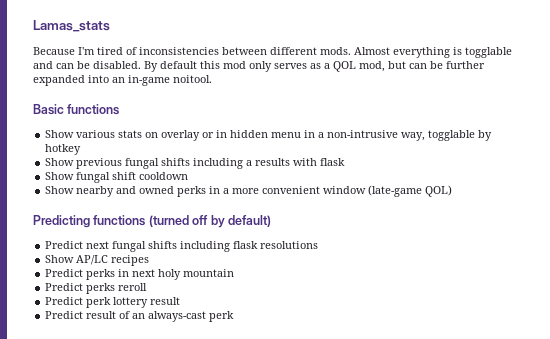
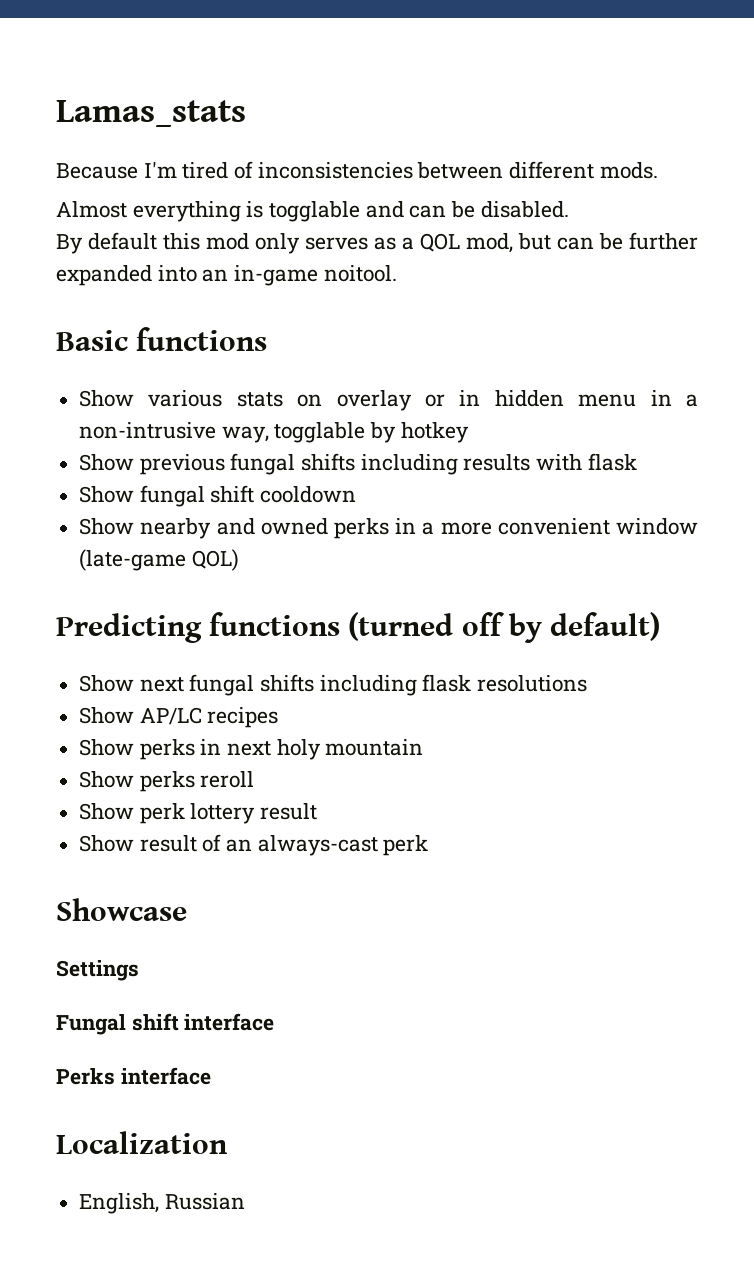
(351, 51) none -> (658, 170) //
(141, 65) none -> (569, 209) //
[246,160,253,166] a -> (458, 464) none
[45,241,84,249] Predict -> [79,675,135,692] Show
[45,269,84,277] Predict -> [79,739,135,756] Show
[45,283,84,291] Predict -> [79,771,135,788] Show
[45,297,84,305] Predict -> [79,803,135,820] Show
[45,311,84,319] Predict -> [79,835,135,852] Show
(235, 316) none -> [56,898,187,921] [56,960,139,981] [56,1013,275,1035] [56,1067,211,1085] [56,1131,228,1154] [79,1193,245,1214] // Showcase // Settings // Fungal shift interface // Perks interface // Localization // English, Russian

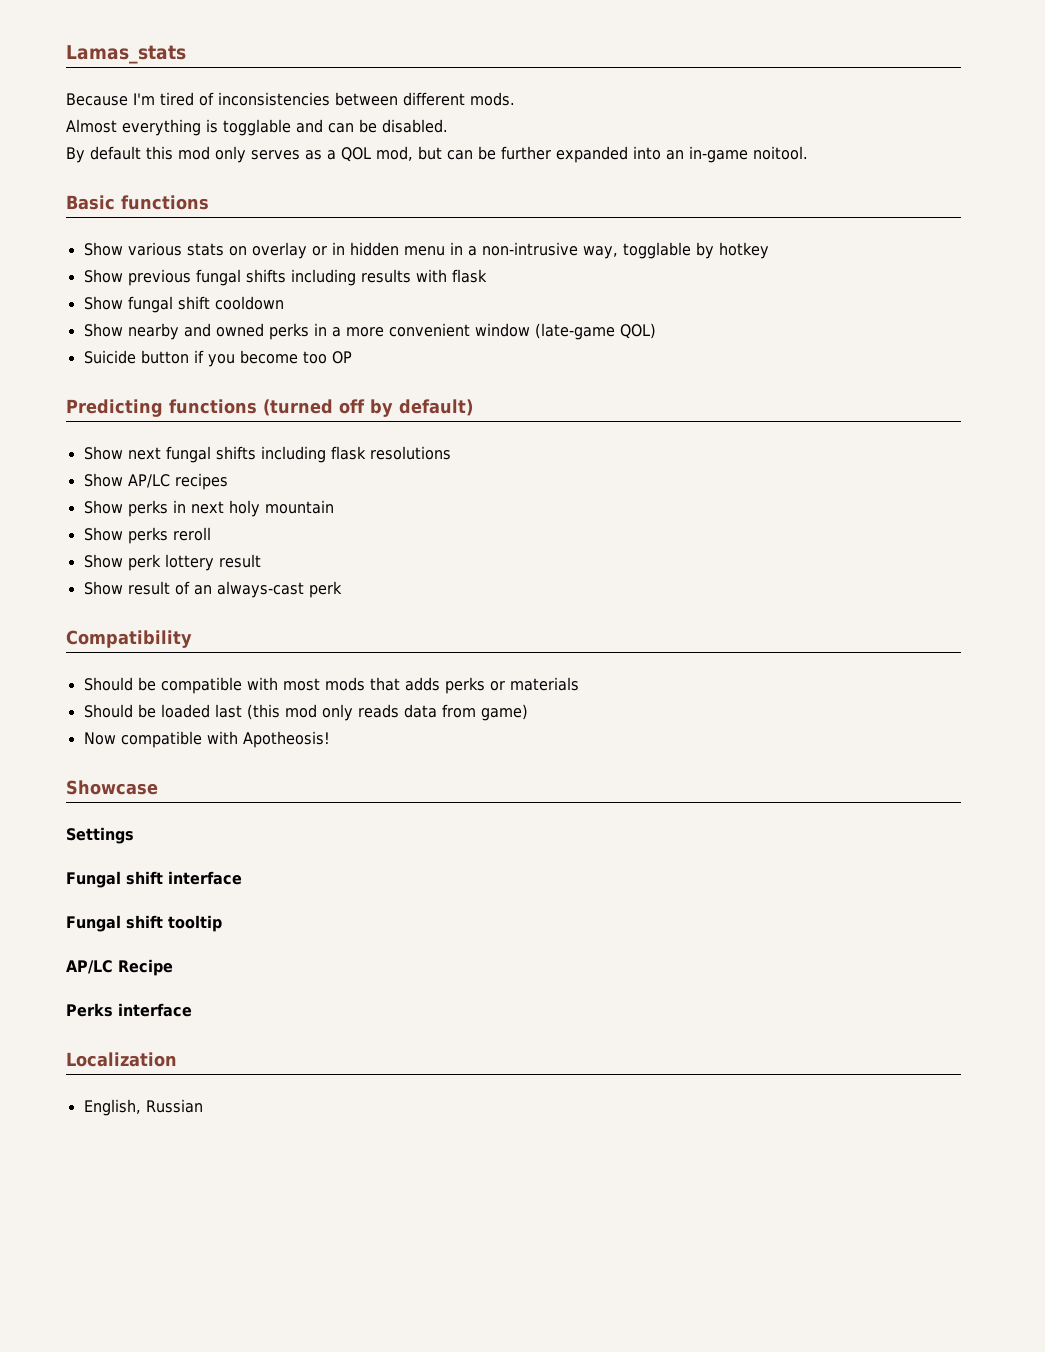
(239, 560) none -> [83,350,352,367] // Suicide button if you become too OP
(429, 845) none -> [66,630,192,648] [83,677,579,694] [83,704,528,721] [83,731,330,748] // Compatibility // Should be compatible with most mods that adds perks or materials // Should be loaded last (this mod only reads data from game) // Now compatible with Apotheosis!
(275, 1022) none -> [66,915,222,932] [66,959,173,976] // Fungal shift tooltip // AP/LC Recipe

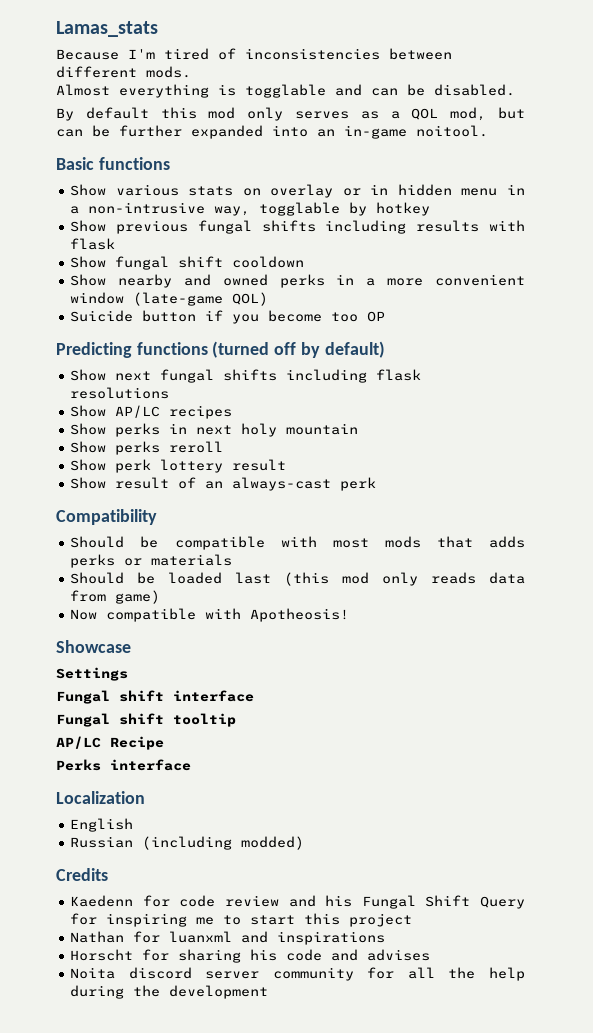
[83,1099,203,1116] English, Russian -> [70,818,134,832] [70,836,305,850] [56,868,108,881] [70,895,525,909] [70,913,413,927] [70,931,386,945] [70,949,431,963] [70,967,525,981] [70,985,269,999] English // Russian (including modded) // Credits // Kaedenn for code review and his Fungal Shift Query for inspiring me to start this project // Nathan for luanxml and inspirations // Horscht for sharing his code and advises // Noita discord server community for all the help during the development

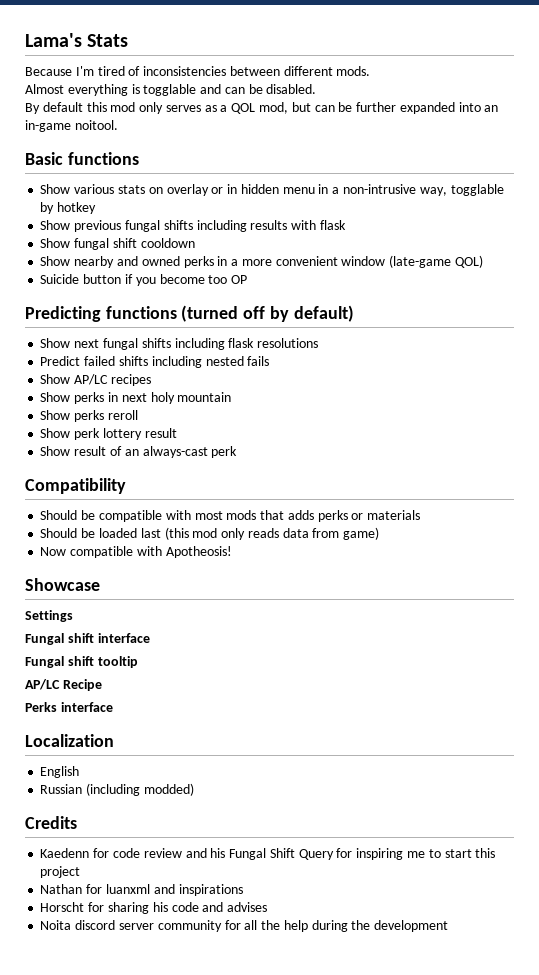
[56,21,158,37] Lamas_stats -> [25,33,129,47] Lama's Stats
(170, 393) none -> [40,356,270,368] // Predict failed shifts including nested fails

